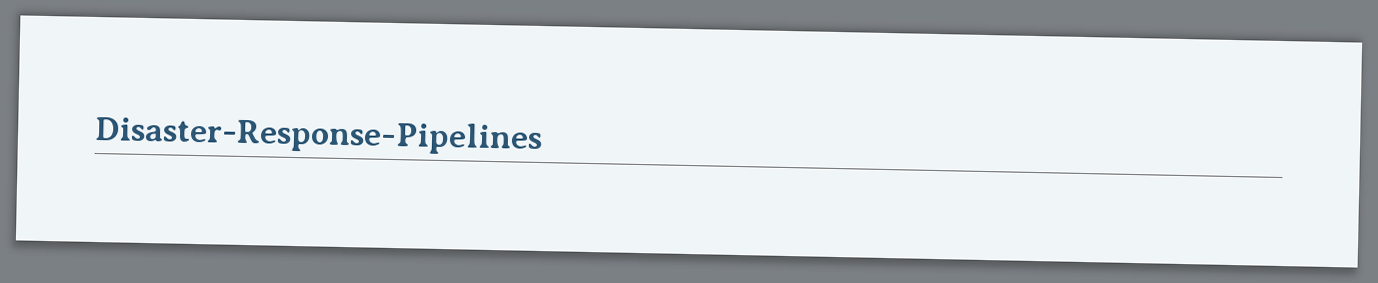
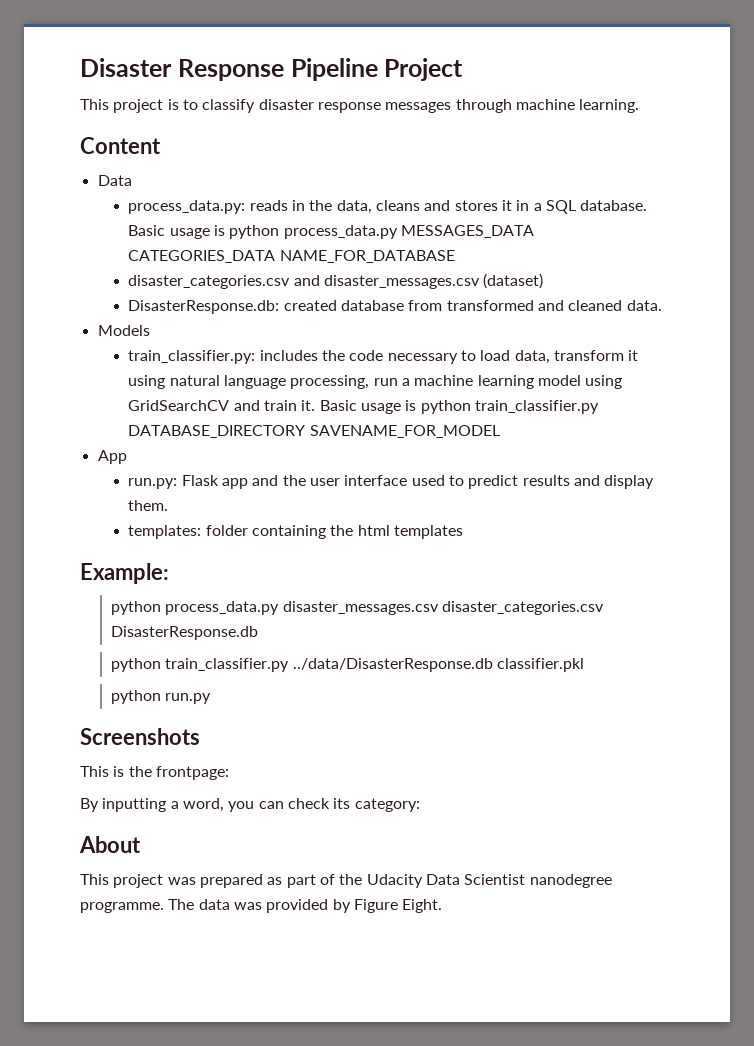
[94,115,543,157] Disaster-Response-Pipelines -> [80,58,464,81] [80,99,640,113] [80,137,161,154] [97,175,132,186] [128,200,648,214] [128,225,535,239] [128,250,455,263] [128,273,544,289] [128,300,662,314] [97,325,150,336] [128,350,639,364] [128,375,623,389] [128,400,600,414] [128,425,500,438] [97,450,127,464] [128,475,655,489] [128,500,169,511] [128,525,464,539] [80,563,169,584] [110,601,604,615] [110,626,258,640] [110,658,584,672] [110,690,212,704] [80,728,200,745] [80,766,229,780] [80,798,420,812] [79,836,141,853] [80,874,612,888] [80,899,443,913] Disaster Response Pipeline Project // This project is to classify disaster response messages through machine learning. // Content // Data // process_data.py: reads in the data, cleans and stores it in a SQL database. Basic usage is python process_data.py MESSAGES_DATA CATEGORIES_DATA NAME_FOR_DATABASE // disaster_categories.csv and disaster_messages.csv (dataset) // DisasterResponse.db: created database from transformed and cleaned data. // Models // train_classifier.py: includes the code necessary to load data, transform it using natural language processing, run a machine learning model using GridSearchCV and train it. Basic usage is python train_classifier.py DATABASE_DIRECTORY SAVENAME_FOR_MODEL // App // run.py: Flask app and the user interface used to predict results and display them. // templates: folder containing the html templates // Example: // python process_data.py disaster_messages.csv disaster_categories.csv DisasterResponse.db // python train_classifier.py ../data/DisasterResponse.db classifier.pkl // python run.py // Screenshots // This is the frontpage: // By inputting a word, you can check its category: // About // This project was prepared as part of the Udacity Data Scientist nanodegree programme. The data was provided by Figure Eight.

